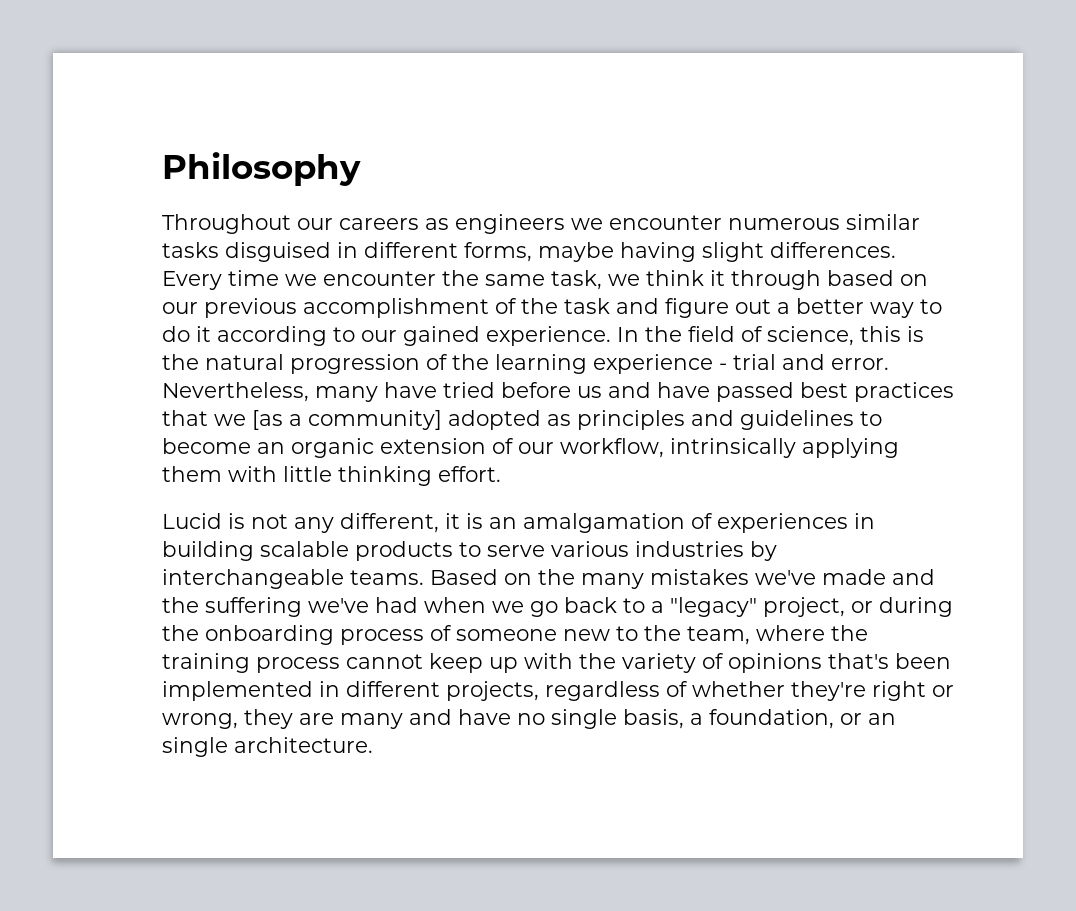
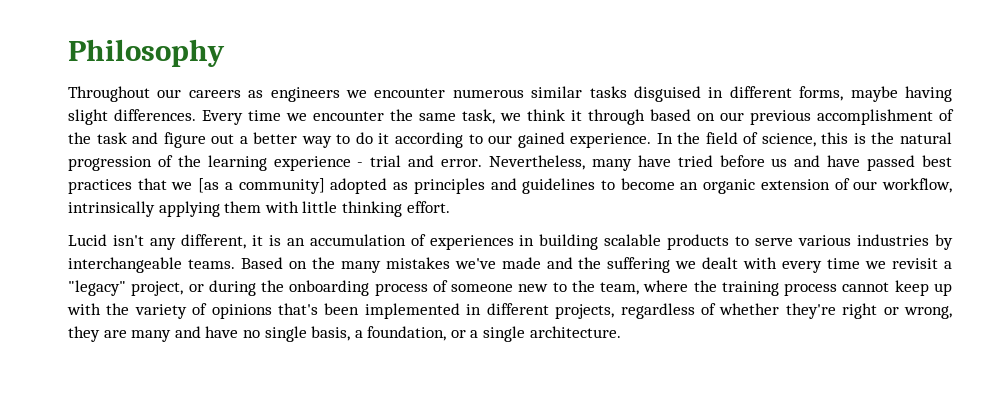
[228,513,288,529] is not -> [112,235,144,246] isn't
[523,513,685,533] amalgamation -> [309,234,406,246] accumulation
[308,597,645,617] we've had when we go back to -> [675,257,939,273] we dealt with every time we revisit
[868,713,896,725] an -> [470,330,479,338] a

